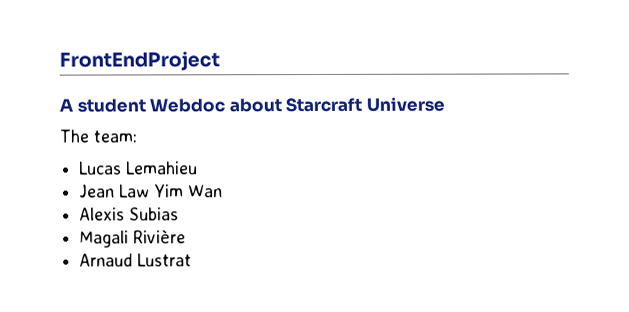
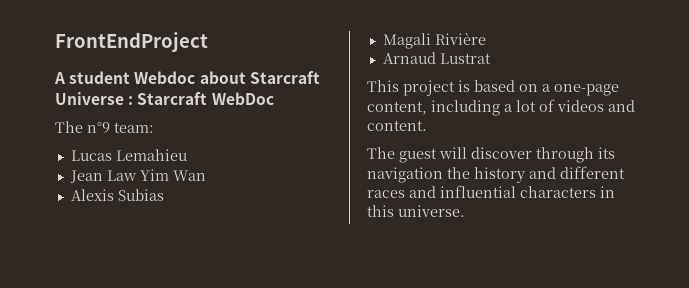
[59,129,89,143] // The -> [128,92,274,105] [55,121,110,133] : Starcraft WebDoc // The n°9
(193, 260) none -> [367,80,619,96] [367,99,635,116] [367,120,427,131] [367,147,615,163] [367,166,625,183] [367,185,615,198] [367,205,465,217] // This project is based on a one-page content, including a lot of videos and content. // The guest will discover through its navigation the history and different races and influential characters in this universe.

